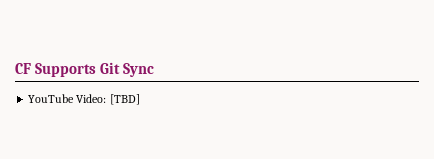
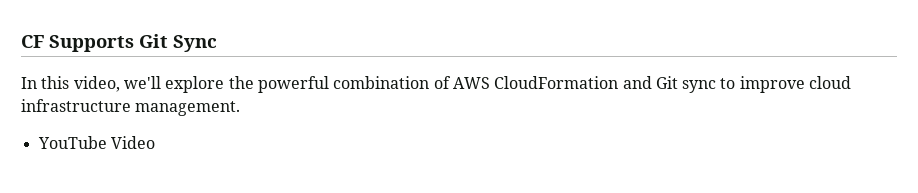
(155, 70) none -> [21,76,852,93] [21,99,241,116] // In this video, we'll explore the powerful combination of AWS CloudFormation and Git sync to improve cloud infrastructure management.
[76,94,140,105] Video: [TBD] -> [110,136,155,149] Video

